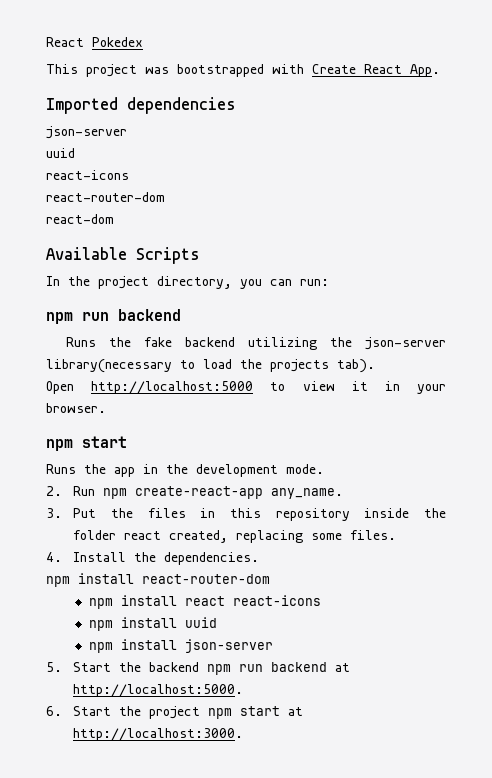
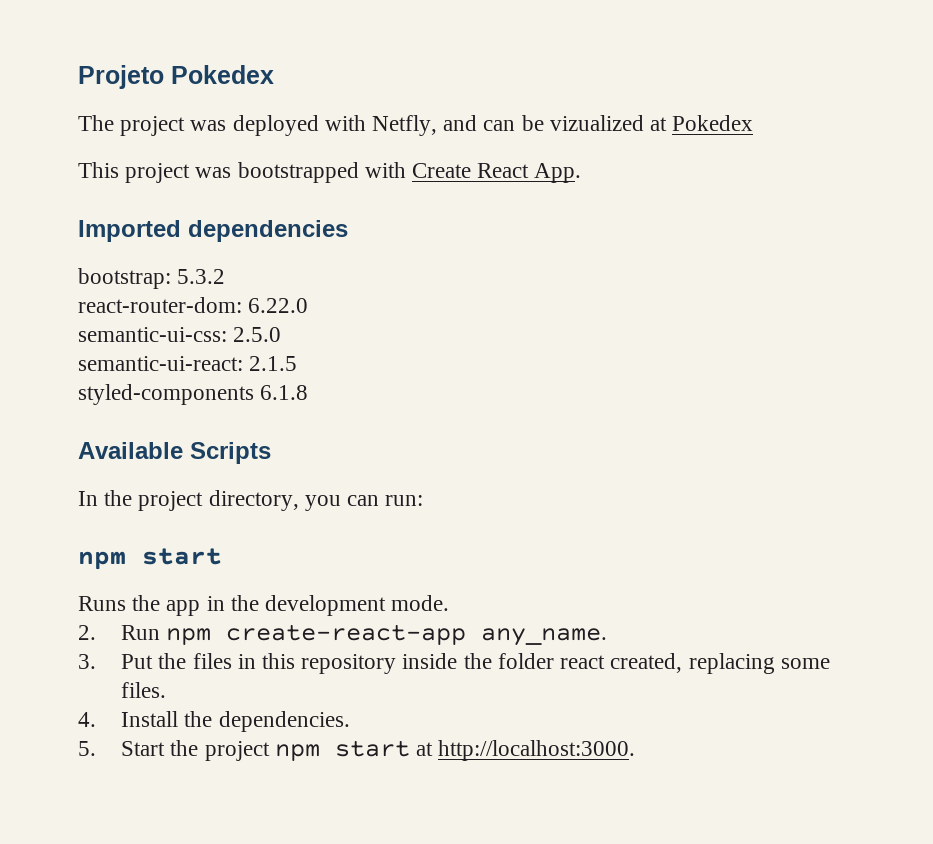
[46,37,84,47] React -> [78,65,274,89] [78,115,668,136] Projeto Pokedex // The project was deployed with Netfly, and can be vizualized at
[46,126,127,139] [46,148,75,158] [46,170,129,180] [46,192,165,202] [46,214,114,224] json-server // uuid // react-icons // react-router-dom // react-dom -> [78,268,226,289] [78,297,309,313] [78,327,282,342] [78,356,298,371] [78,384,309,405] bootstrap: 5.3.2 // react-router-dom: 6.22.0 // semantic-ui-css: 2.5.0 // semantic-ui-react: 2.1.5 // styled-components 6.1.8
[46,309,181,324] [65,337,446,350] [46,359,375,373] [46,381,447,394] [46,403,106,413] // npm run backend // Runs the fake backend utilizing the json-server library(necessary to load the projects tab). // Open http://localhost:5000 to view it in your browser. -> (424, 500) none
[46,573,270,587] [88,595,321,609] [88,617,217,631] [88,639,273,653] [46,662,351,675] [73,684,244,697] [46,706,62,716] npm install react-router-dom // npm install react react-icons // npm install uuid // npm install json-server // 5. Start the backend npm run backend at http://localhost:5000. // 6. -> [78,741,96,756] 5.

